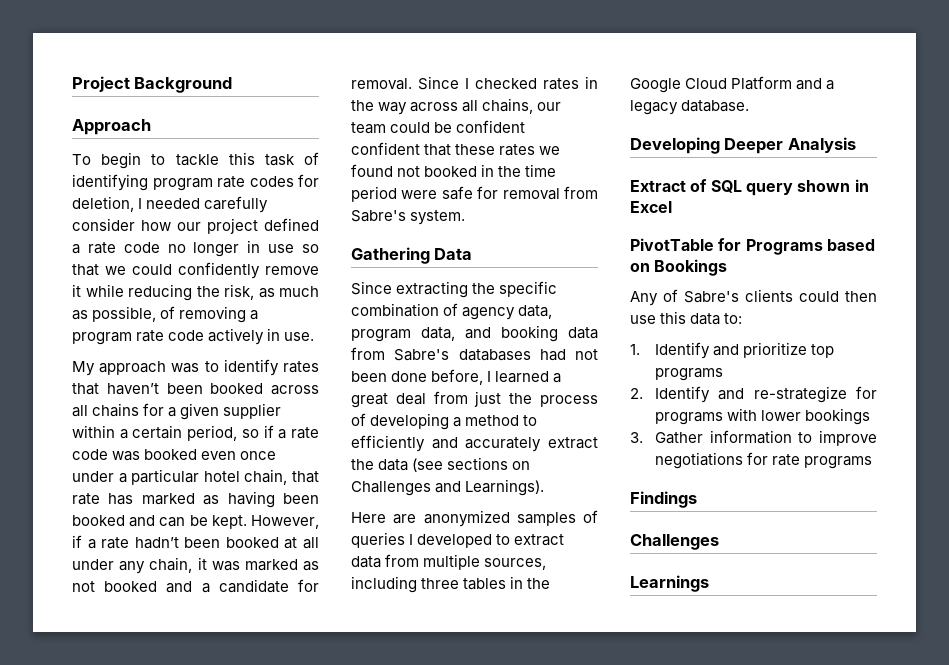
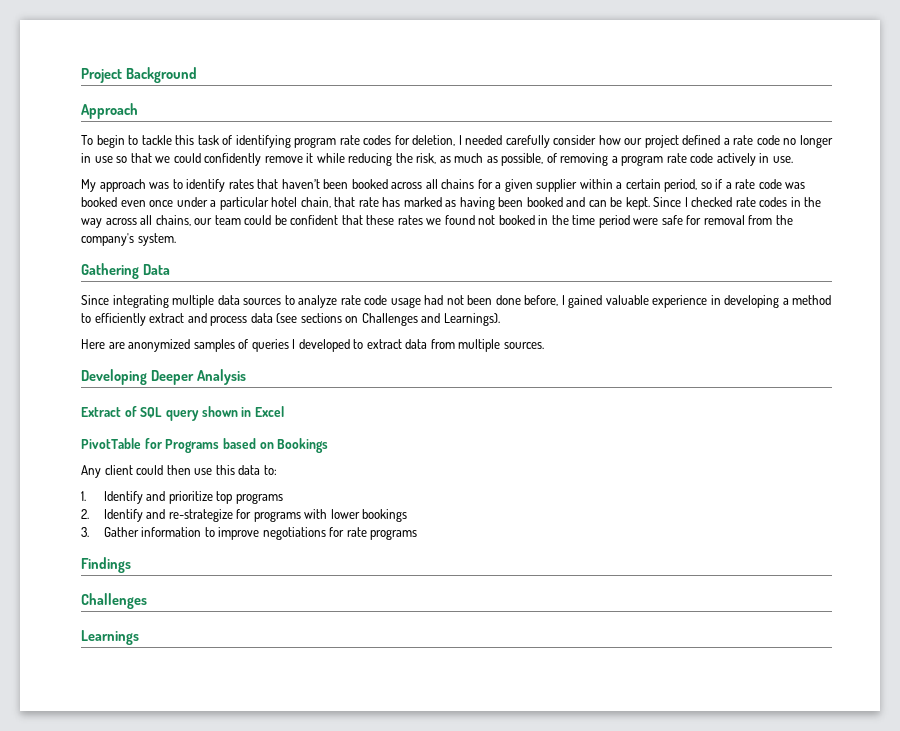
[251,515,319,529] [72,535,319,549] [72,557,319,574] [72,579,319,593] [351,78,412,90] However, if a rate hadn’t been booked at all under any chain, it was marked as not booked and a candidate for removal. -> (650, 203) none
[543,78,579,90] rates -> [735,197,788,207] rate codes
[351,142,420,155] confident -> (339, 220) none
[351,210,406,222] Sabre's -> [775,215,793,225] [81,233,134,246] the company's
[396,281,558,298] [351,303,553,320] [351,325,598,342] [351,347,531,361] extracting the specific combination of agency data, program data, and booking data from Sabre's databases -> [112,295,421,308] integrating multiple data sources to analyze rate code usage
[495,371,562,383] [351,391,598,408] [351,413,366,426] learned a great deal from just the process of -> [568,295,721,308] gained valuable experience in
[431,437,598,452] [351,459,374,470] and accurately extract the -> [149,313,248,326] extract and process
[484,558,547,570] [351,576,551,593] [630,76,835,93] [630,100,750,115] sources, including three tables in the Google Cloud Platform and a legacy database. -> [503,342,544,349] sources.
[663,289,793,303] of Sabre's clients -> [104,465,133,475] client

